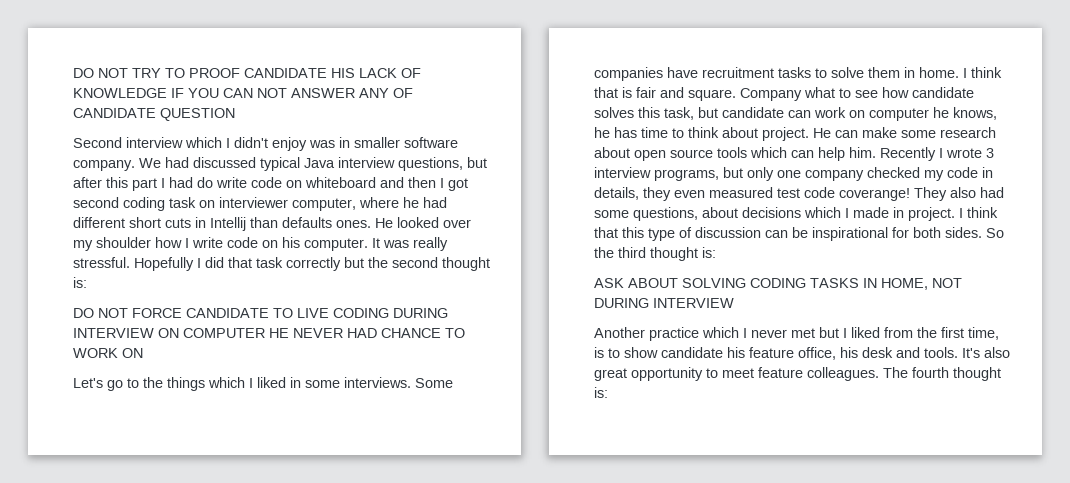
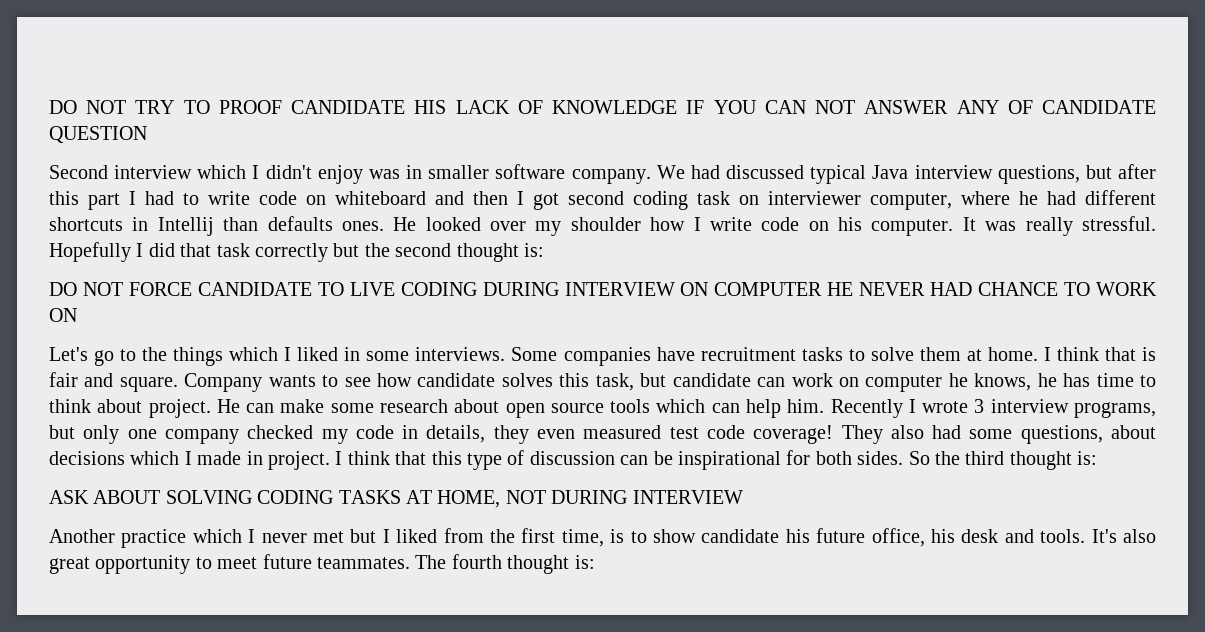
[197,177,213,188] do -> [183,193,199,205] to
[129,217,191,228] short cuts -> [49,217,123,231] shortcuts
[904,67,915,78] in -> [966,349,982,361] at
[804,87,835,98] what -> [268,375,316,387] wants
[839,188,910,201] coverange! -> [753,425,834,444] coverage!
[863,278,877,288] IN -> [406,490,432,504] AT
[749,347,794,358] feature -> [816,528,866,543] future
[758,367,879,381] feature colleagues. -> [262,554,410,569] future teammates.

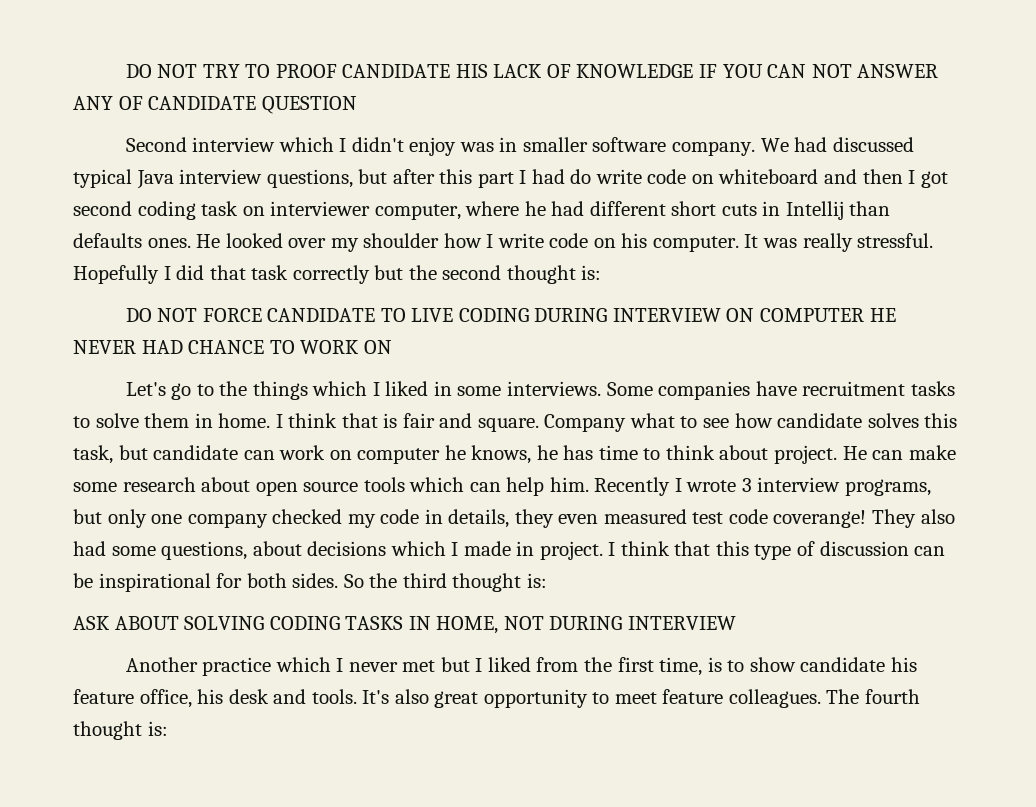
[183,193,199,205] to -> [570,169,592,184] do
[49,217,123,231] shortcuts -> [671,201,757,216] short cuts
[966,349,982,361] at -> [194,413,213,428] in
[268,375,316,387] wants -> [629,413,675,428] what
[753,425,834,444] coverage! -> [773,510,867,528] coverange!
[406,490,432,504] AT -> [408,616,431,630] IN
[816,528,866,543] future -> [73,689,134,704] feature
[262,554,410,569] future teammates. -> [662,689,821,708] feature colleagues.

